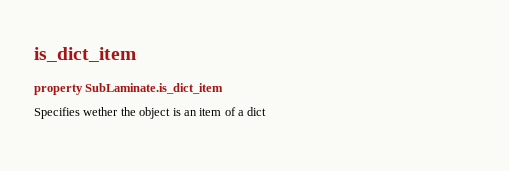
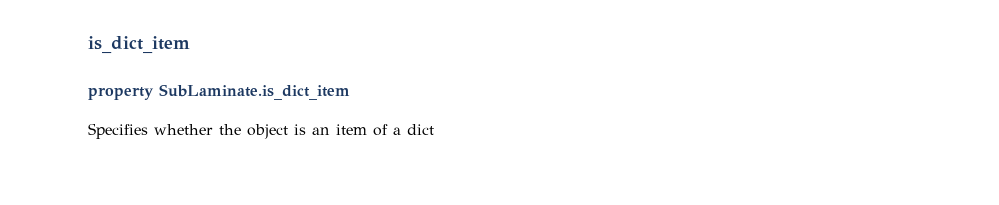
[83,107,119,116] wether -> [154,124,213,135] whether

